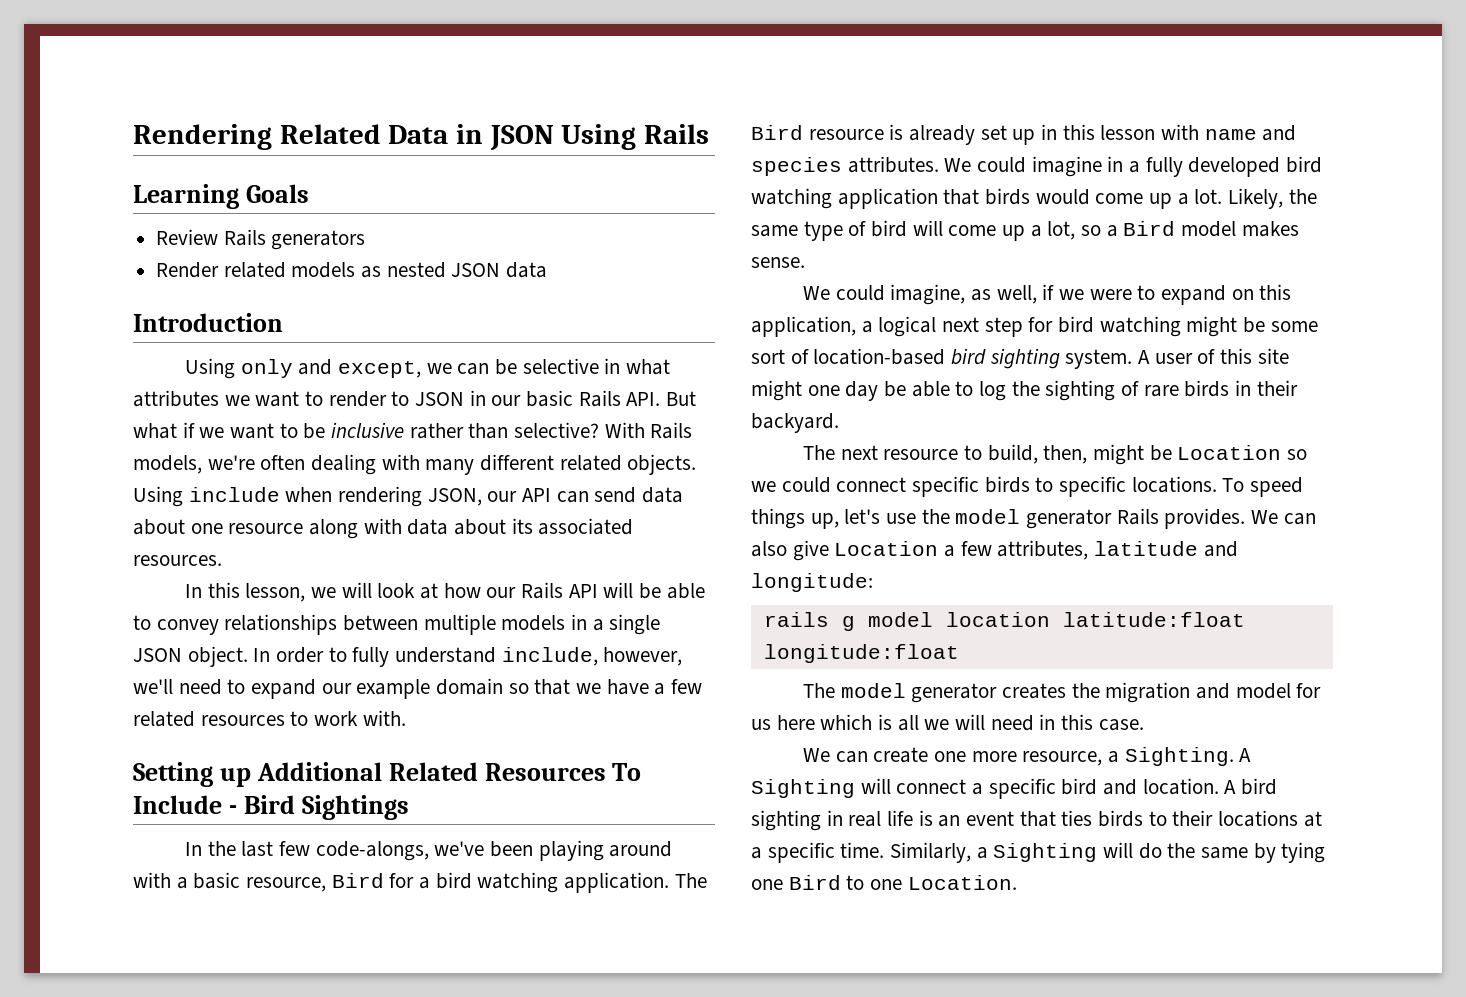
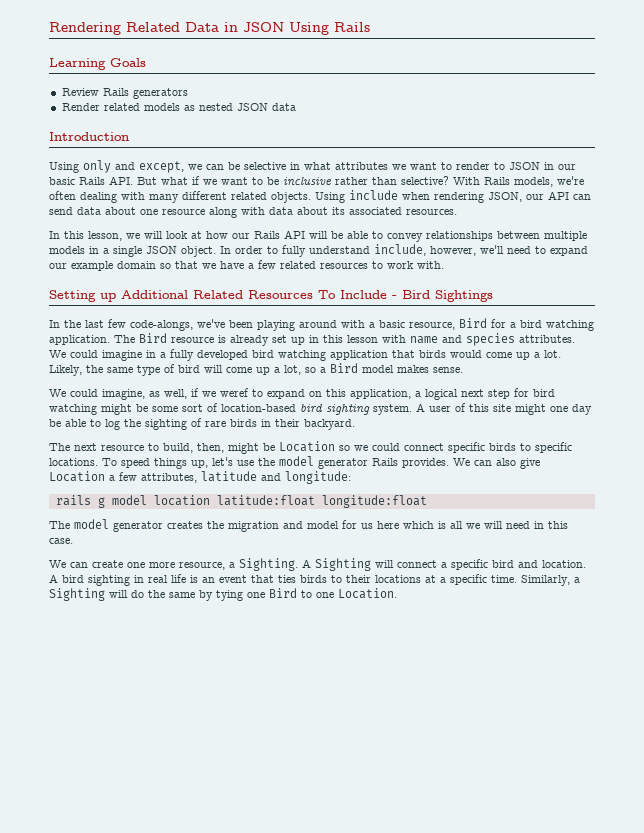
[1089,289,1132,300] were -> [220,388,249,397] weref

